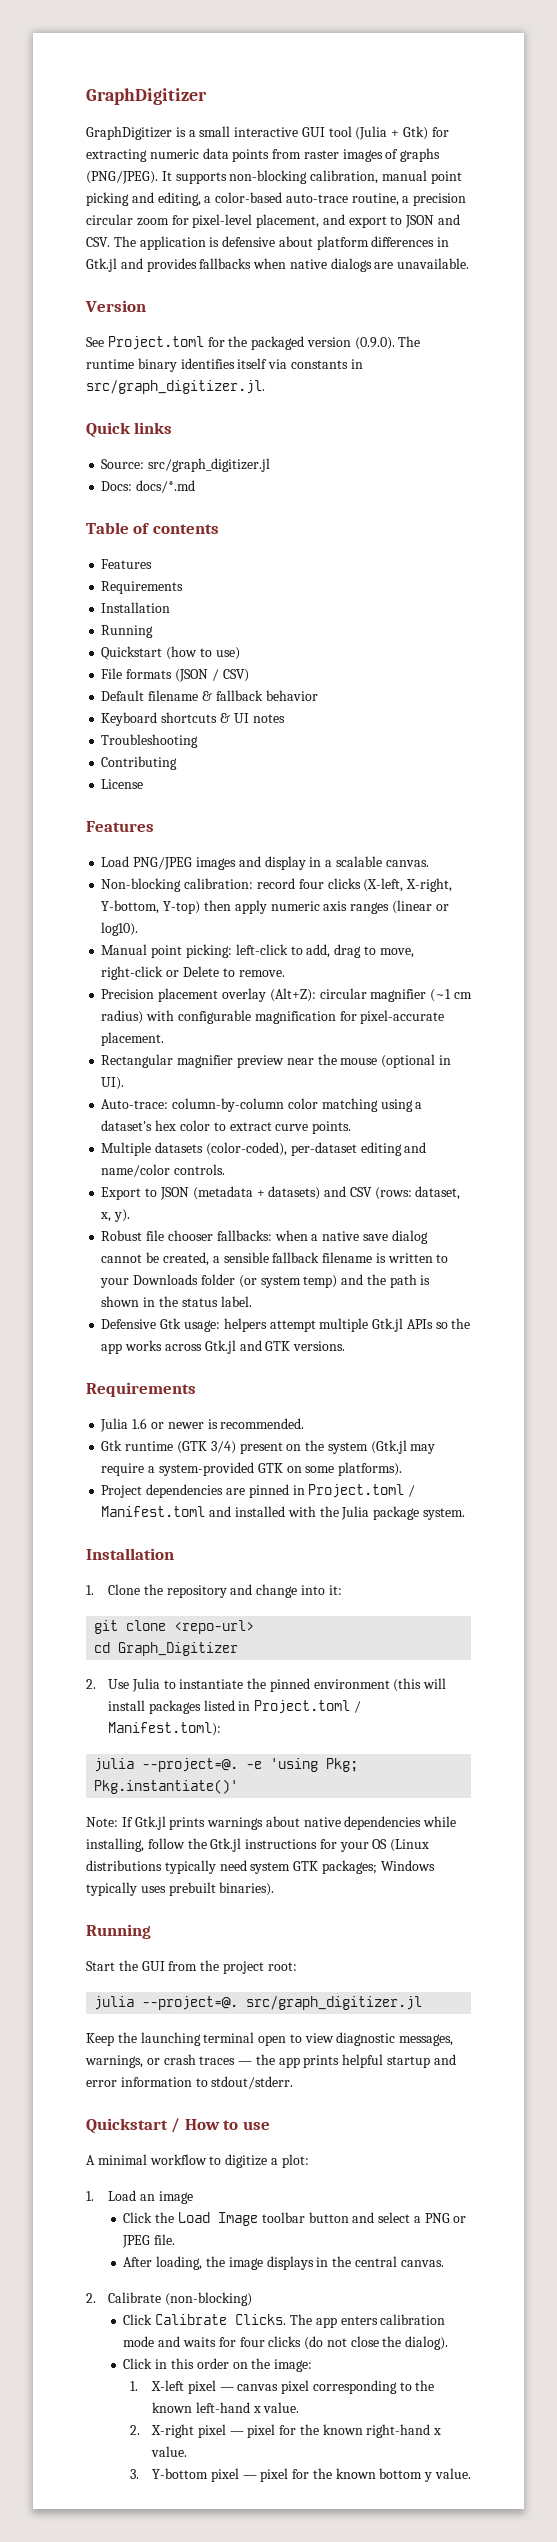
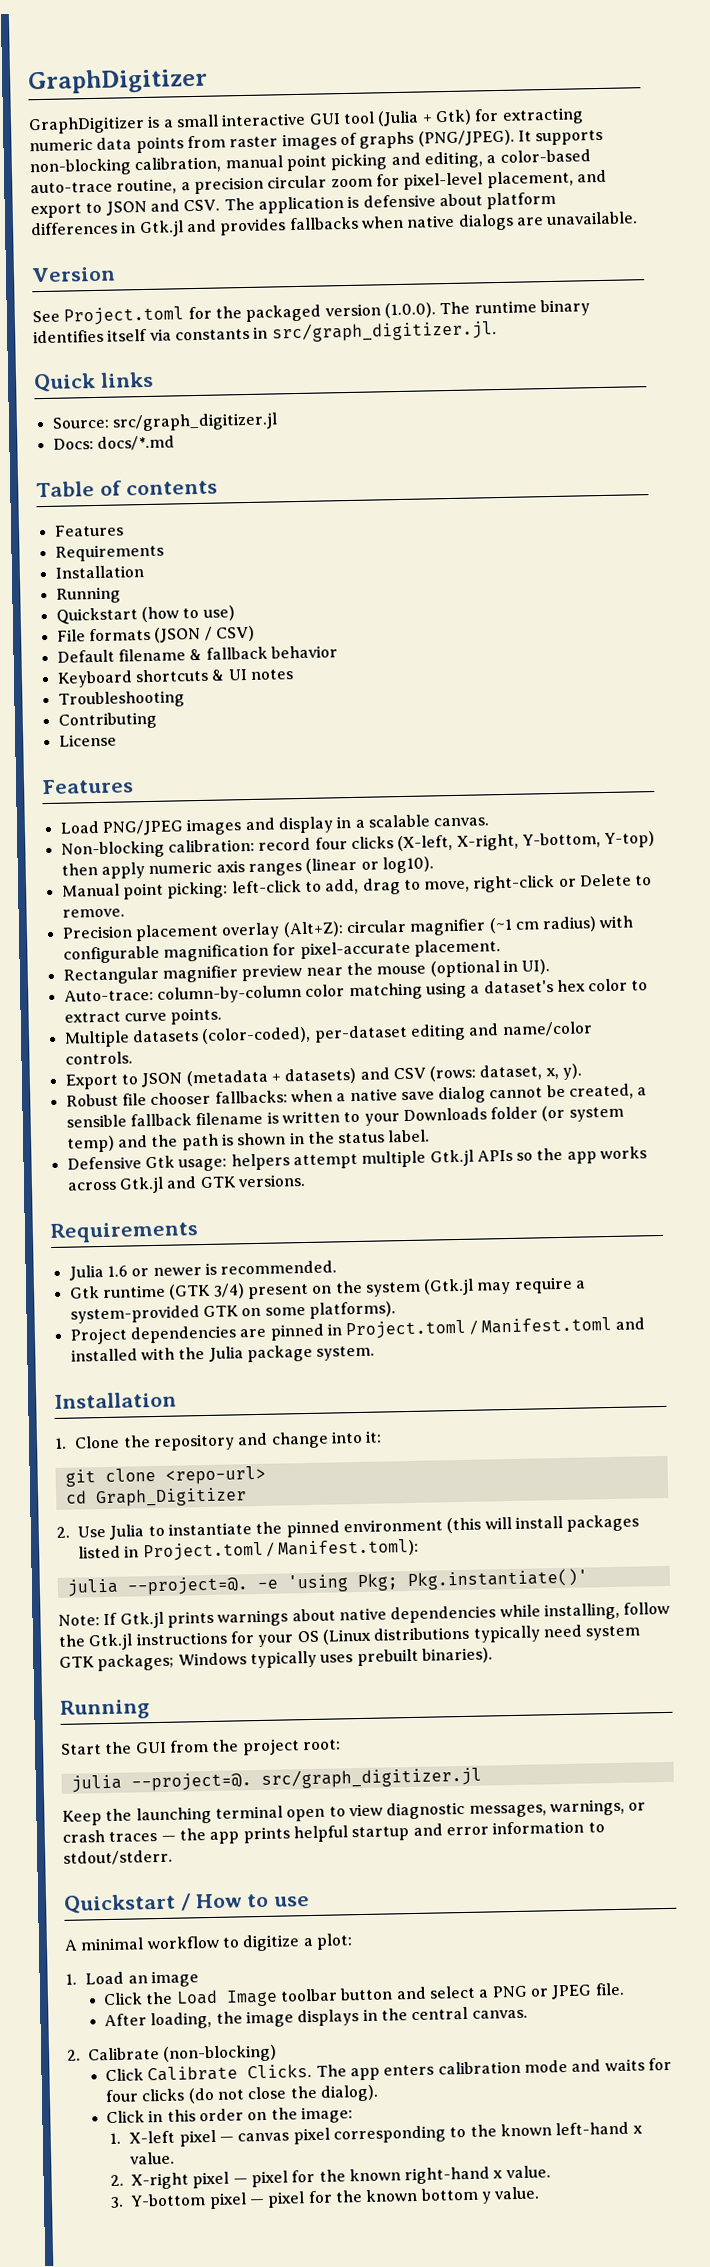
[354,337,395,350] (0.9.0). -> [383,302,436,319] (1.0.0).

